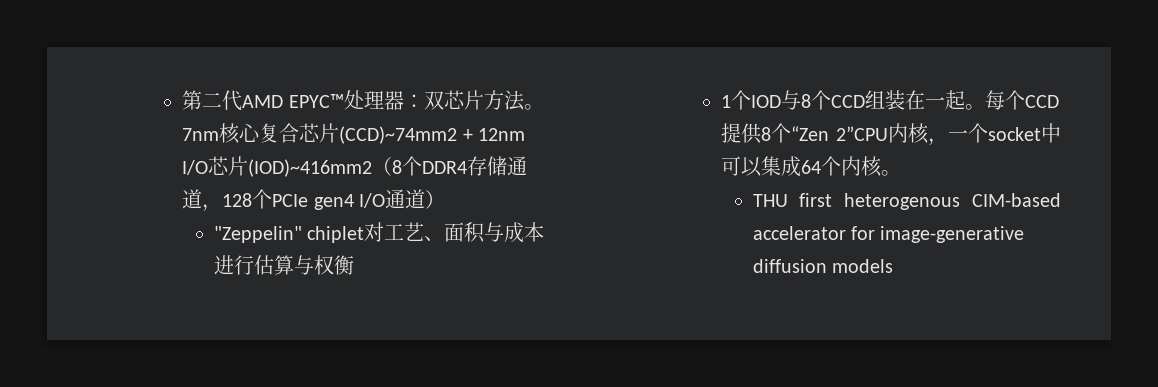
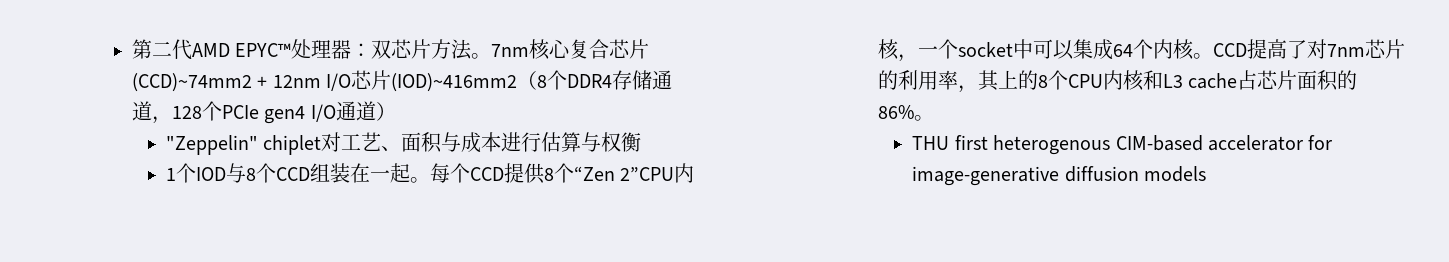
(901, 173) none -> [1213,39,1406,59] [878,70,1358,93] [878,105,935,121] CCD提高了对7nm芯片的利用率，其上的8个CPU内核和L3 cache占芯片面积的86%。

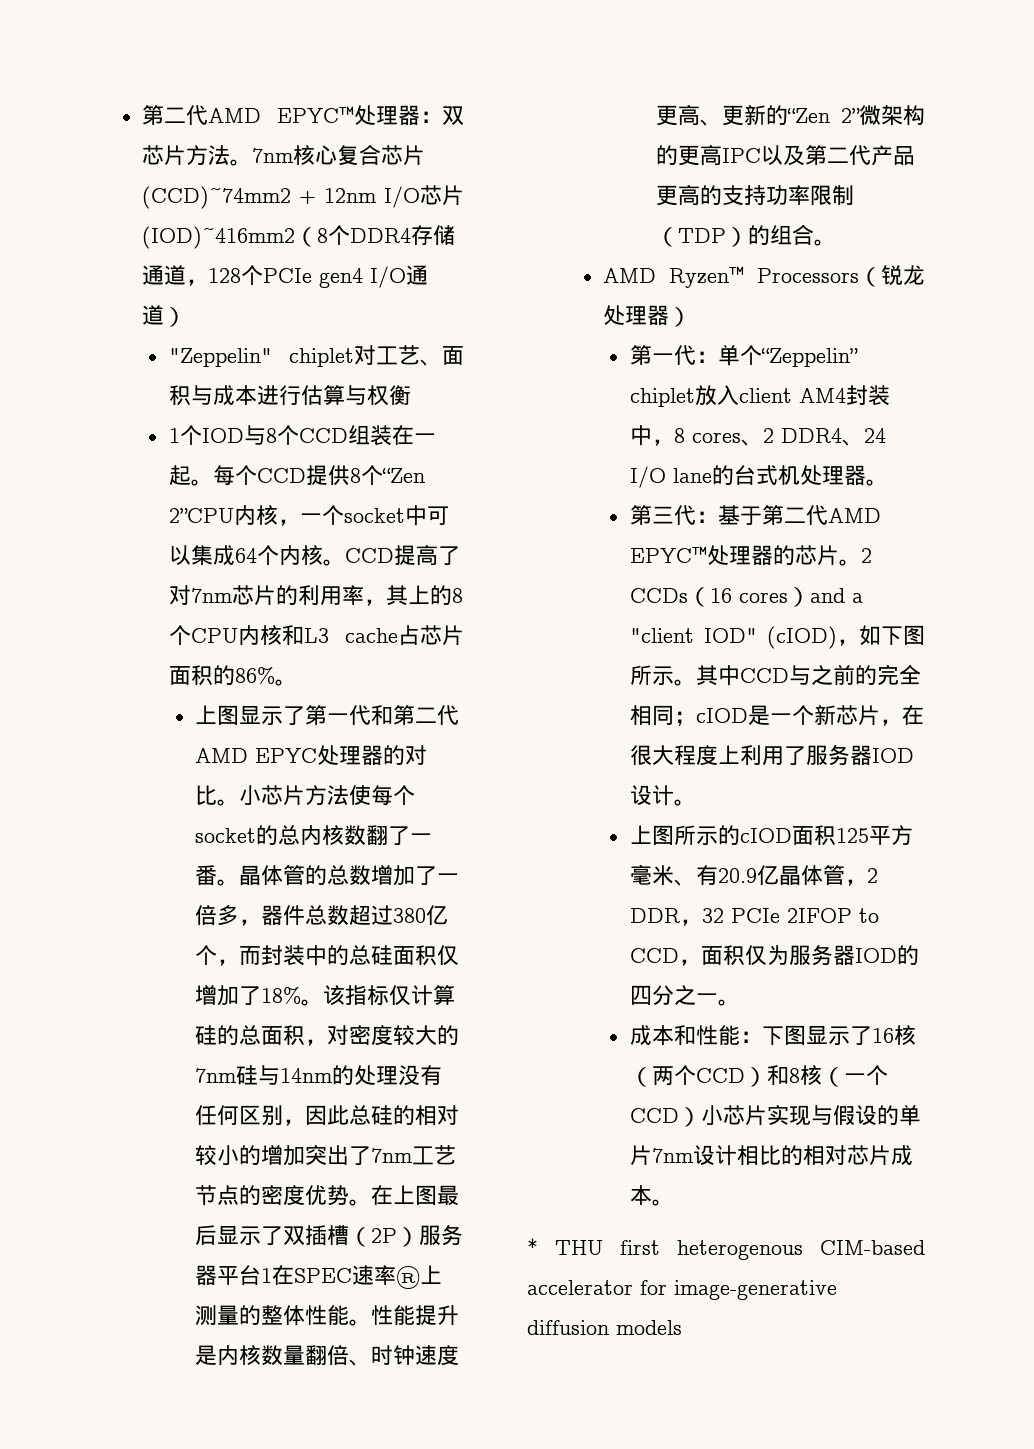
(935, 118) none -> [195,705,460,726] [195,745,428,765] [195,785,416,806] [195,825,433,846] [195,865,460,886] [195,905,449,926] [195,945,460,966] [195,985,456,1006] [195,1025,460,1046] [195,1065,443,1086] [195,1105,460,1126] [195,1144,457,1166] [195,1185,460,1206] [195,1225,464,1247] [195,1265,443,1289] [195,1305,460,1326] [195,1345,460,1366] [656,105,925,126] [656,145,916,166] [656,185,855,206] [656,224,837,247] [603,265,925,288] [603,305,692,327] [629,345,858,367] [629,385,890,407] [629,425,886,446] [629,465,888,488] [629,505,881,525] [629,545,872,566] [629,587,863,607] [629,625,925,649] [629,664,921,686] [629,705,924,726] [629,745,914,766] [629,785,696,806] [629,825,913,846] [629,864,878,886] [629,908,879,926] [629,945,919,966] [629,985,740,1006] [629,1025,916,1046] [629,1065,888,1087] [629,1105,921,1127] [629,1145,913,1166] [629,1185,674,1206] [527,1238,538,1255] 上图显示了第一代和第二代AMD EPYC处理器的对比。小芯片方法使每个socket的总内核数翻了一番。晶体管的总数增加了一倍多，器件总数超过380亿个，而封装中的总硅面积仅增加了18%。该指标仅计算硅的总面积，对密度较大的7nm硅与14nm的处理没有任何区别，因此总硅的相对较小的增加突出了7nm工艺节点的密度优势。在上图最后显示了双插槽（2P）服务器平台1在SPEC速率®上测量的整体性能。性能提升是内核数量翻倍、时钟速度更高、更新的“Zen 2”微架构的更高IPC以及第二代产品更高的支持功率限制（TDP）的组合。 // AMD Ryzen™ Processors（锐龙处理器） // 第一代：单个“Zeppelin” chiplet放入client AM4封装中，8 cores、2 DDR4、24 I/O lane的台式机处理器。 // 第三代：基于第二代AMD EPYC™处理器的芯片。2 CCDs（16 cores）and a "client IOD" (cIOD)，如下图所示。其中CCD与之前的完全相同；cIOD是一个新芯片，在很大程度上利用了服务器IOD设计。 // 上图所示的cIOD面积125平方毫米、有20.9亿晶体管，2 DDR，32 PCIe 2IFOP to CCD，面积仅为服务器IOD的四分之一。 // 成本和性能：下图显示了16核（两个CCD）和8核（一个CCD）小芯片实现与假设的单片7nm设计相比的相对芯片成本。 // *

